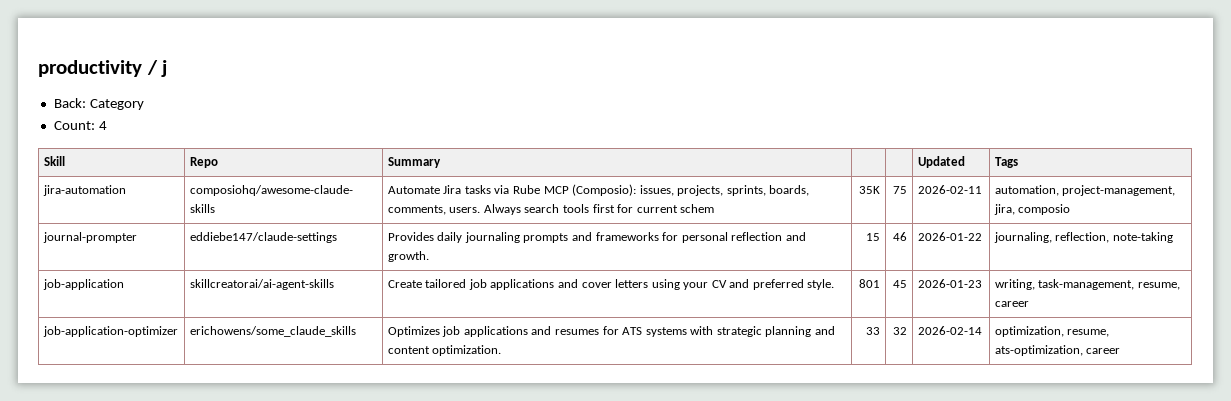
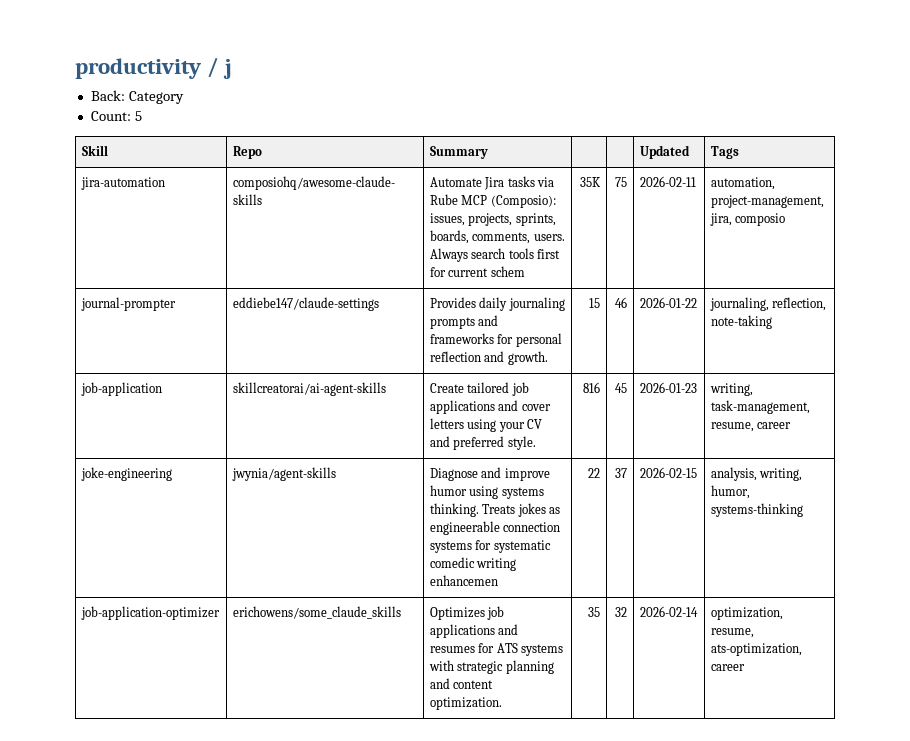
[98,121,107,130] 4 -> [134,111,142,121] 5
[859,279,881,288] 801 -> [583,382,601,393] 816
(1029, 304) none -> [80,467,172,481] [231,467,336,481] [429,467,550,481] [429,485,544,499] [429,503,561,517] [429,521,561,535] [429,540,551,553] [429,557,517,571] [429,575,498,586] [588,468,601,478] [615,468,628,478] [639,467,697,478] [710,467,803,481] [710,485,750,499] [710,503,803,517] // joke-engineering | jwynia/agent-skills | Diagnose and improve humor using systems thinking. Treats jokes as engineerable connection systems for systematic comedic writing enhancemen | 22 | 37 | 2026-02-15 | analysis, writing, humor, systems-thinking
[866,327,881,335] 33 -> [588,607,601,617] 35

